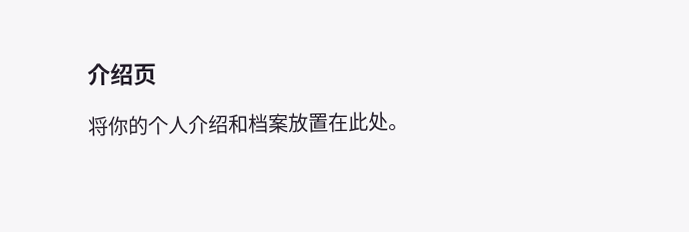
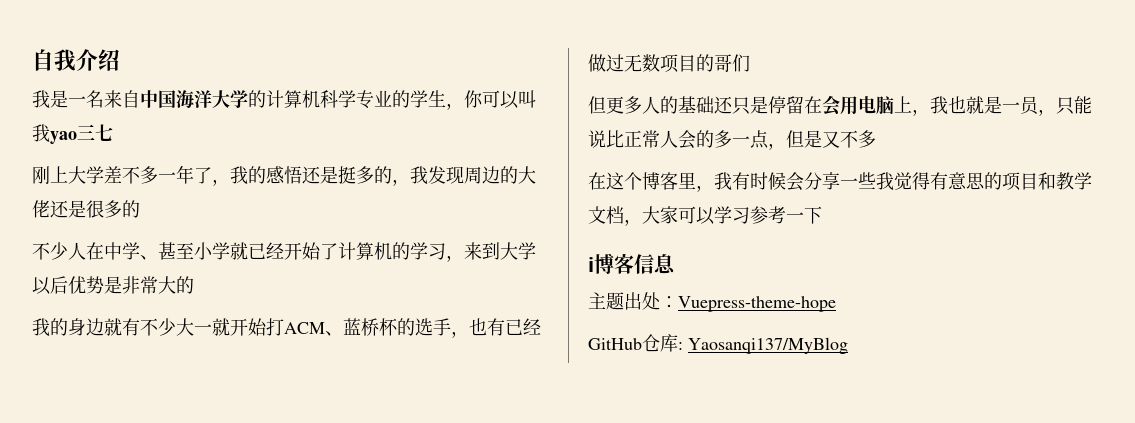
[87,62,157,87] [87,111,409,137] 介绍页 // 将你的个人介绍和档案放置在此处。 -> [32,49,120,71] [32,90,536,110] [32,124,113,144] [32,165,536,186] [32,200,140,218] [32,242,536,262] [32,276,194,295] [32,318,541,338] [588,54,750,73] [588,95,1092,116] [588,130,876,150] [588,172,1092,192] [588,206,822,226] [588,253,676,274] [588,292,836,312] [588,334,848,354] 自我介绍 // 我是一名来自中国海洋大学的计算机科学专业的学生，你可以叫我yao三七 // 刚上大学差不多一年了，我的感悟还是挺多的，我发现周边的大佬还是很多的 // 不少人在中学、甚至小学就已经开始了计算机的学习，来到大学以后优势是非常大的 // 我的身边就有不少大一就开始打ACM、蓝桥杯的选手，也有已经做过无数项目的哥们 // 但更多人的基础还只是停留在会用电脑上，我也就是一员，只能说比正常人会的多一点，但是又不多 // 在这个博客里，我有时候会分享一些我觉得有意思的项目和教学文档，大家可以学习参考一下 // ℹ博客信息 // 主题出处：Vuepress-theme-hope // GitHub仓库: Yaosanqi137/MyBlog

